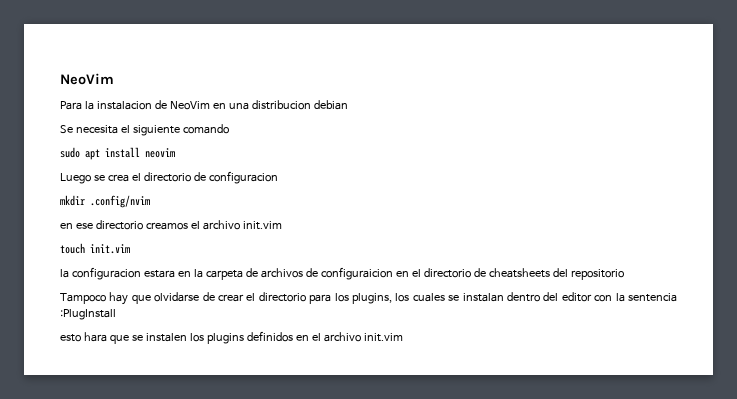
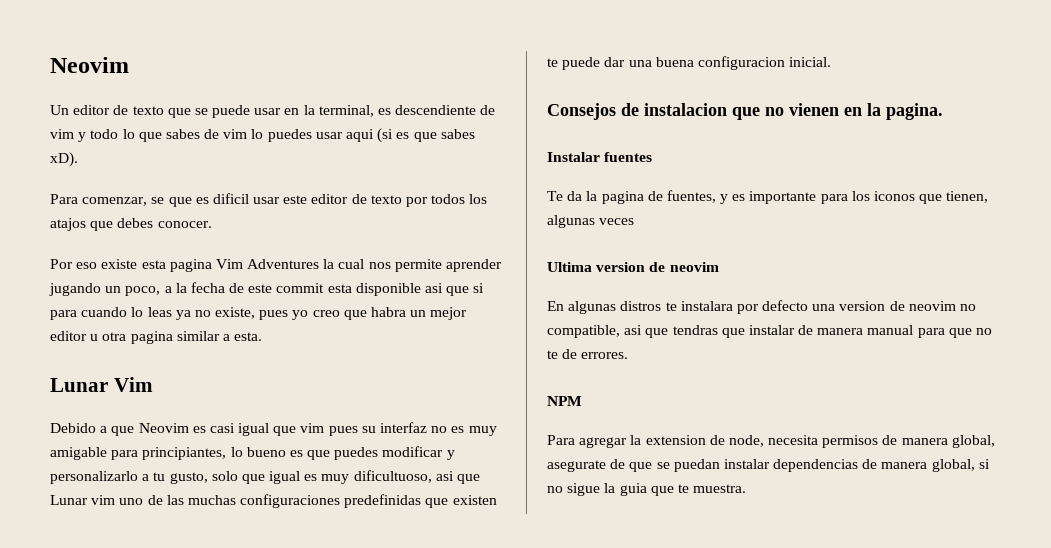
[60,73,114,85] [60,100,348,110] [60,124,229,136] [60,147,175,160] [60,171,278,184] [60,195,150,208] [60,220,282,230] [60,243,130,254] [60,267,624,280] [60,292,677,305] [60,309,116,320] [60,331,403,344] NeoVim // Para la instalacion de NeoVim en una distribucion debian // Se necesita el siguiente comando // sudo apt install neovim // Luego se crea el directorio de configuracion // mkdir .config/nvim // en ese directorio creamos el archivo init.vim // touch init.vim // la configuracion estara en la carpeta de archivos de configuraicion en el directorio de cheatsheets del repositorio // Tampoco hay que olvidarse de crear el directorio para los plugins, los cuales se instalan dentro del editor con la sentencia :PlugInstall // esto hara que se instalen los plugins definidos en el archivo init.vim -> [50,57,129,73] [50,105,496,118] [50,128,475,143] [50,152,78,167] [50,193,488,207] [50,218,212,231] [50,259,503,272] [49,282,485,296] [50,307,468,320] [50,331,263,344] [50,377,153,392] [50,422,497,436] [50,446,455,460] [50,470,481,484] [50,494,497,508] [547,56,832,70] [547,103,943,120] [547,152,653,162] [547,190,989,204] [547,215,635,228] [547,262,719,272] [547,300,977,314] [547,325,993,338] [547,349,629,359] [547,396,582,406] [547,435,995,448] [547,459,990,472] [547,483,747,496] Neovim // Un editor de texto que se puede usar en la terminal, es descendiente de vim y todo lo que sabes de vim lo puedes usar aqui (si es que sabes xD). // Para comenzar, se que es dificil usar este editor de texto por todos los atajos que debes conocer. // Por eso existe esta pagina Vim Adventures la cual nos permite aprender jugando un poco, a la fecha de este commit esta disponible asi que si para cuando lo leas ya no existe, pues yo creo que habra un mejor editor u otra pagina similar a esta. // Lunar Vim // Debido a que Neovim es casi igual que vim pues su interfaz no es muy amigable para principiantes, lo bueno es que puedes modificar y personalizarlo a tu gusto, solo que igual es muy dificultuoso, asi que Lunar vim uno de las muchas configuraciones predefinidas que existen te puede dar una buena configuracion inicial. // Consejos de instalacion que no vienen en la pagina. // Instalar fuentes // Te da la pagina de fuentes, y es importante para los iconos que tienen, algunas veces // Ultima version de neovim // En algunas distros te instalara por defecto una version de neovim no compatible, asi que tendras que instalar de manera manual para que no te de errores. // NPM // Para agregar la extension de node, necesita permisos de manera global, asegurate de que se puedan instalar dependencias de manera global, si no sigue la guia que te muestra.

